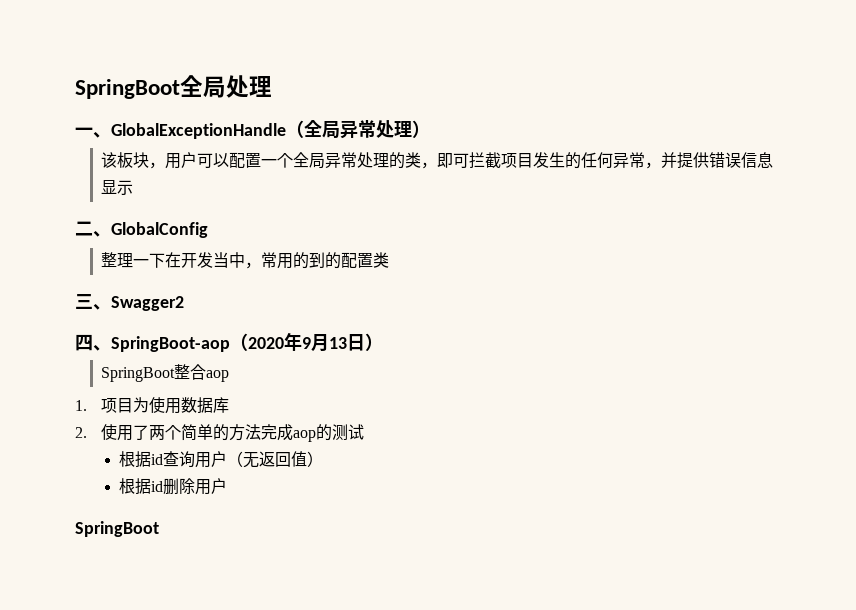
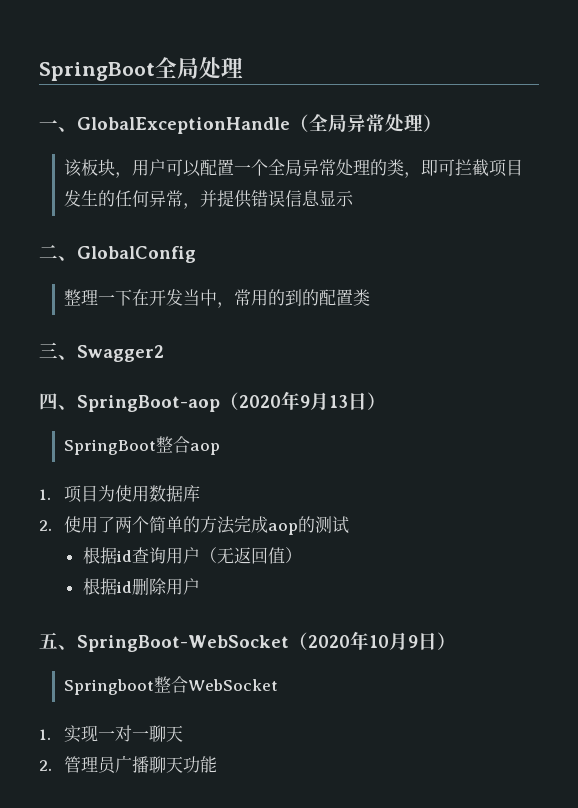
[75,521,159,537] SpringBoot -> [39,631,456,652] [64,676,279,695] [39,725,184,743] [39,755,218,774] 五、SpringBoot-WebSocket（2020年10月9日） // Springboot整合WebSocket // 1.实现一对一聊天 // 2.管理员广播聊天功能

